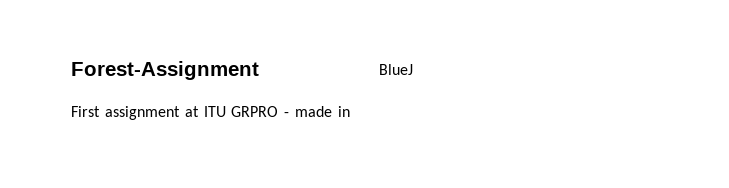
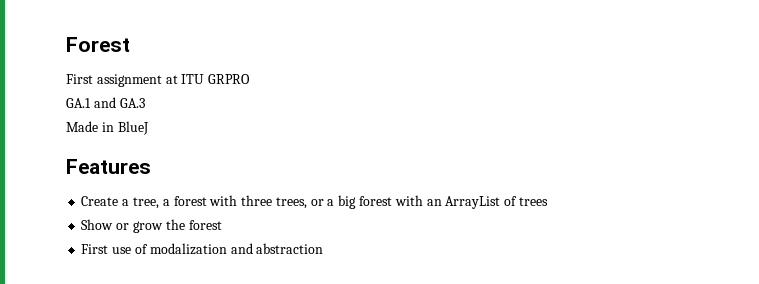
[71,61,259,80] Forest-Assignment -> [66,37,130,52] Forest
[284,106,350,117] [379,64,413,75] - made in BlueJ -> [66,97,145,108] [66,121,149,135] [66,159,151,174] [81,195,548,209] [81,219,222,233] [81,243,324,255] // GA.1 and GA.3 // Made in BlueJ // Features // Create a tree, a forest with three trees, or a big forest with an ArrayList of trees // Show or grow the forest // First use of modalization and abstraction

